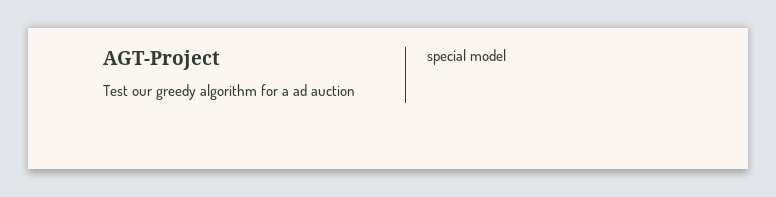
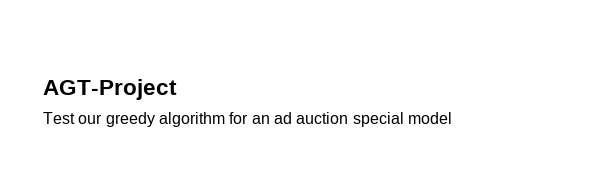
[282,89,290,96] a -> [251,115,270,124] an

